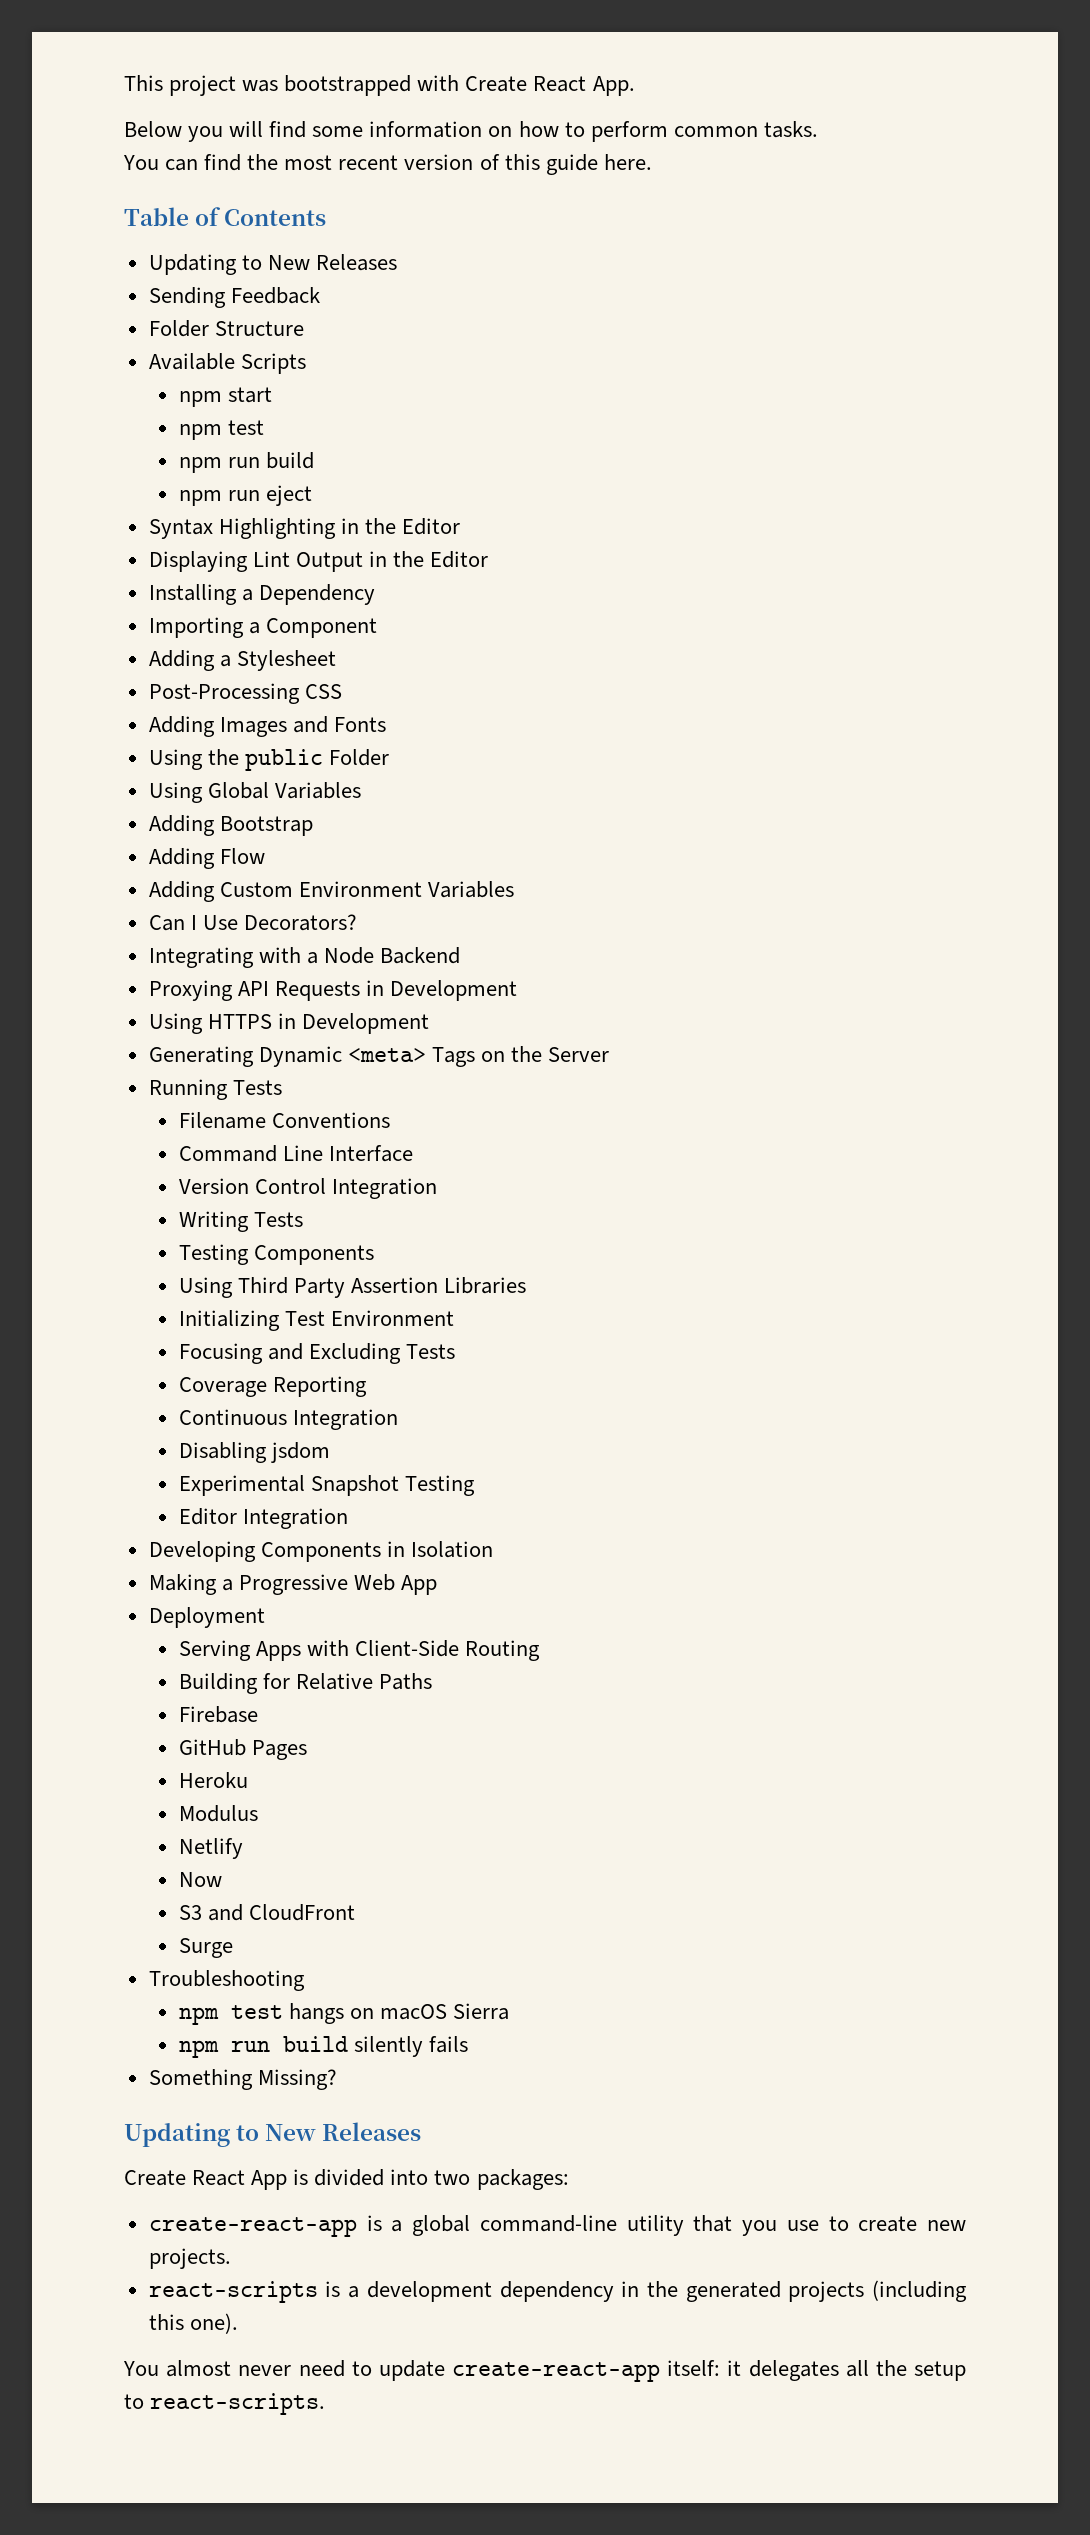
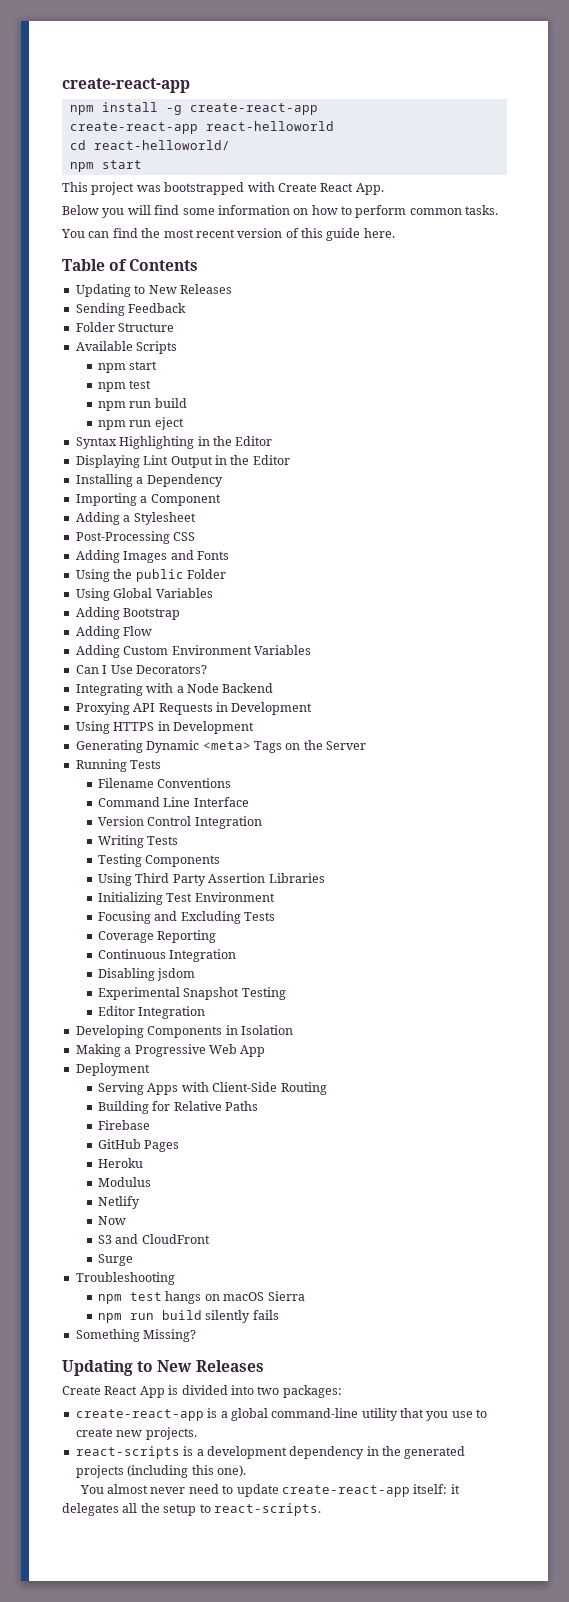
(124, 83) none -> [62,78,190,93] [69,102,318,115] [69,121,334,134] [69,140,230,150] [69,160,142,172] create-react-app // npm install -g create-react-app // create-react-app react-helloworld // cd react-helloworld/ // npm start //

